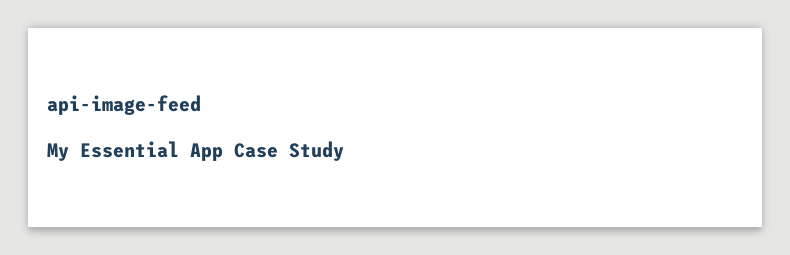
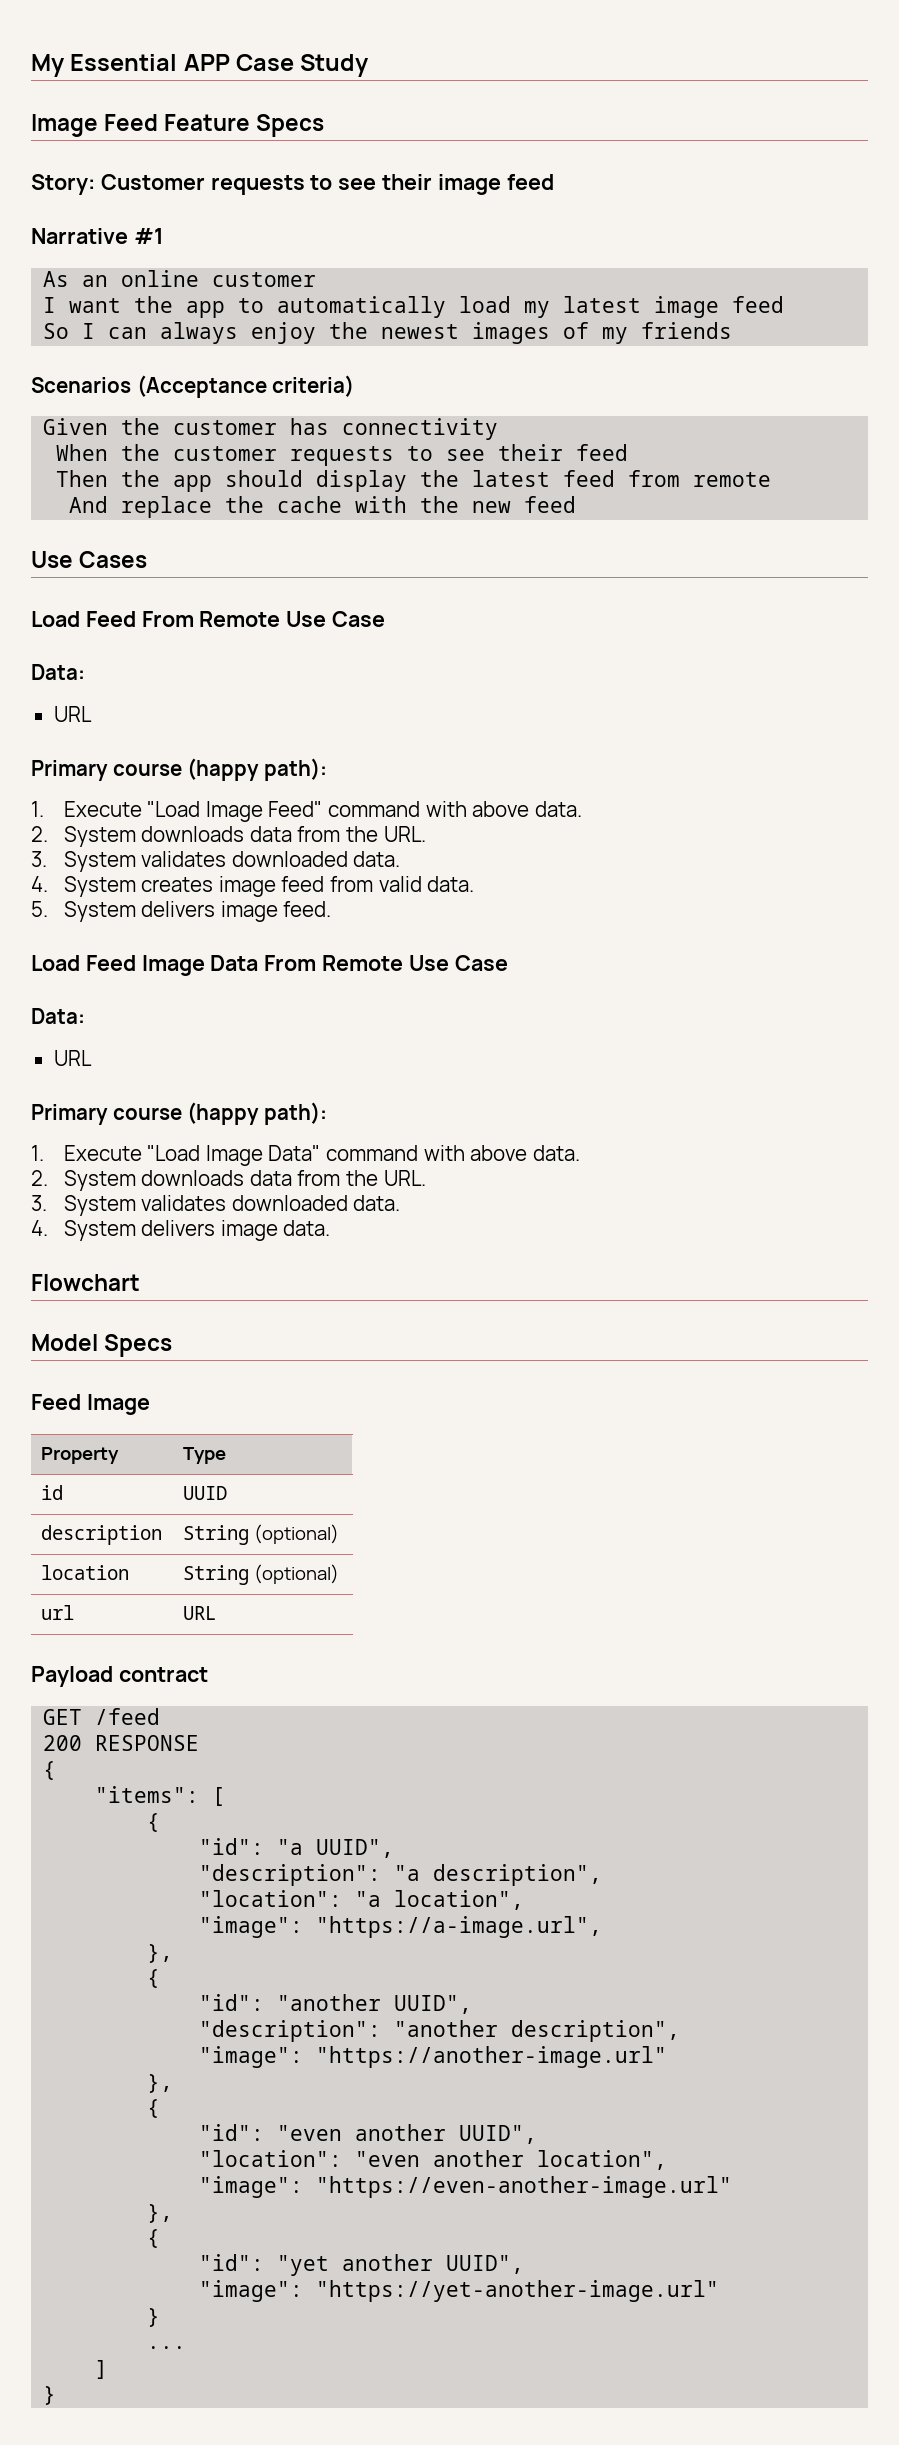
[47,95,201,115] api-image-feed // -> (31, 65) none
[190,143,223,161] App -> [183,54,230,71] APP
(344, 151) none -> [31,114,325,137] [31,174,554,195] [31,228,163,244] [43,270,317,287] [43,296,785,318] [43,322,733,344] [31,375,355,398] [43,418,499,440] [56,444,629,466] [56,470,772,492] [69,496,577,518] [31,551,148,568] [31,611,386,627] [31,664,85,680] [53,706,92,722] [31,758,327,781] [31,801,582,822] [31,826,426,847] [31,851,401,872] [31,876,475,897] [31,901,332,922] [31,955,508,976] [31,1008,85,1024] [53,1050,92,1066] [31,1102,327,1125] [31,1145,580,1166] [31,1170,426,1191] [31,1195,401,1216] [31,1220,331,1241] [31,1274,140,1291] [31,1334,173,1357] [31,1394,150,1415] [41,1447,120,1464] [183,1447,227,1464] [41,1485,64,1500] [183,1486,228,1500] [41,1525,163,1545] [183,1524,340,1545] [41,1565,130,1580] [183,1564,340,1585] [41,1605,75,1620] [183,1606,217,1620] [31,1666,208,1687] [43,1708,161,1725] [43,1735,200,1751] [43,1761,57,1780] [95,1786,226,1806] [147,1813,161,1832] [199,1838,395,1858] [199,1864,603,1886] [199,1890,525,1910] [199,1916,603,1938] [147,1944,174,1963] [147,1969,161,1988] [199,1994,473,2014] [199,2020,681,2042] [199,2046,668,2068] [147,2074,174,2093] [147,2099,161,2118] [199,2124,538,2144] [199,2150,668,2170] [199,2176,733,2198] [147,2204,174,2223] [147,2229,161,2248] [199,2254,525,2276] [199,2280,720,2302] [147,2308,161,2327] [147,2346,187,2349] [95,2360,109,2379] [43,2386,57,2405] // Image Feed Feature Specs // Story: Customer requests to see their image feed // Narrative #1 // As an online customer // I want the app to automatically load my latest image feed // So I can always enjoy the newest images of my friends // Scenarios (Acceptance criteria) // Given the customer has connectivity // When the customer requests to see their feed // Then the app should display the latest feed from remote // And replace the cache with the new feed // Use Cases // Load Feed From Remote Use Case // Data: // URL // Primary course (happy path): // 1. Execute "Load Image Feed" command with above data. // 2. System downloads data from the URL. // 3. System validates downloaded data. // 4. System creates image feed from valid data. // 5. System delivers image feed. // Load Feed Image Data From Remote Use Case // Data: // URL // Primary course (happy path): // 1. Execute "Load Image Data" command with above data. // 2. System downloads data from the URL. // 3. System validates downloaded data. // 4. System delivers image data. // Flowchart // Model Specs // Feed Image // Property | Type // id | UUID // description | String (optional) // location | String (optional) // url | URL // Payload contract // GET /feed // 200 RESPONSE // { // "items": [ // { // "id": "a UUID", // "description": "a description", // "location": "a location", // "image": "https://a-image.url", // }, // { // "id": "another UUID", // "description": "another description", // "image": "https://another-image.url" // }, // { // "id": "even another UUID", // "location": "even another location", // "image": "https://even-another-image.url" // }, // { // "id": "yet another UUID", // "image": "https://yet-another-image.url" // } // ... // ] // }

